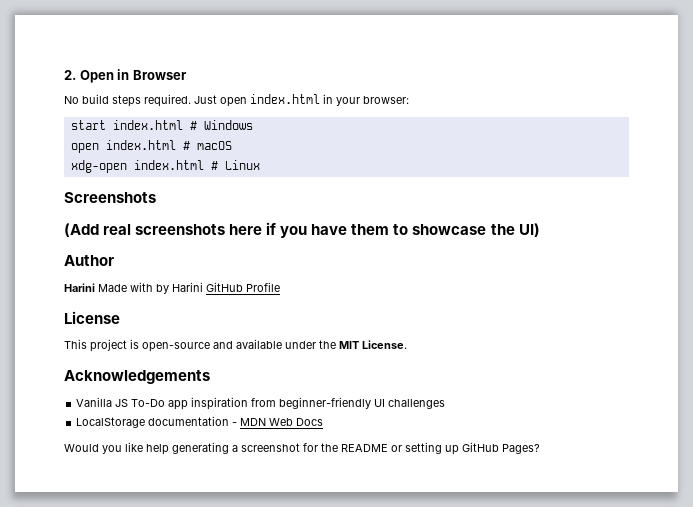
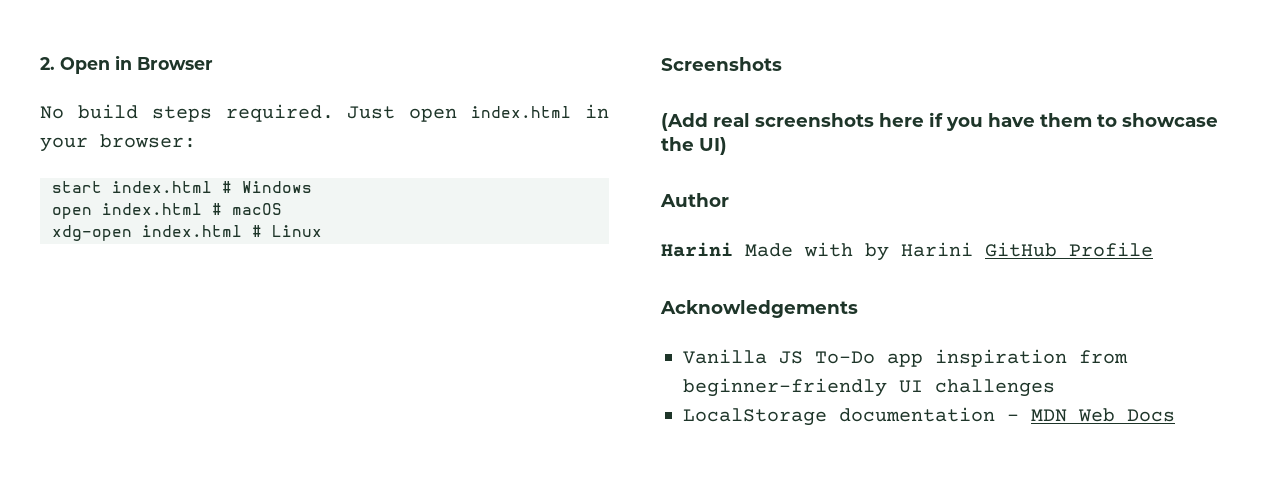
[64,311,120,324] [64,339,407,352] // License // This project is open-source and available under the MIT License. -> (1153, 249) none
[64,442,540,455] // Would you like help generating a screenshot for the README or setting up GitHub Pages? -> (1175, 415) none

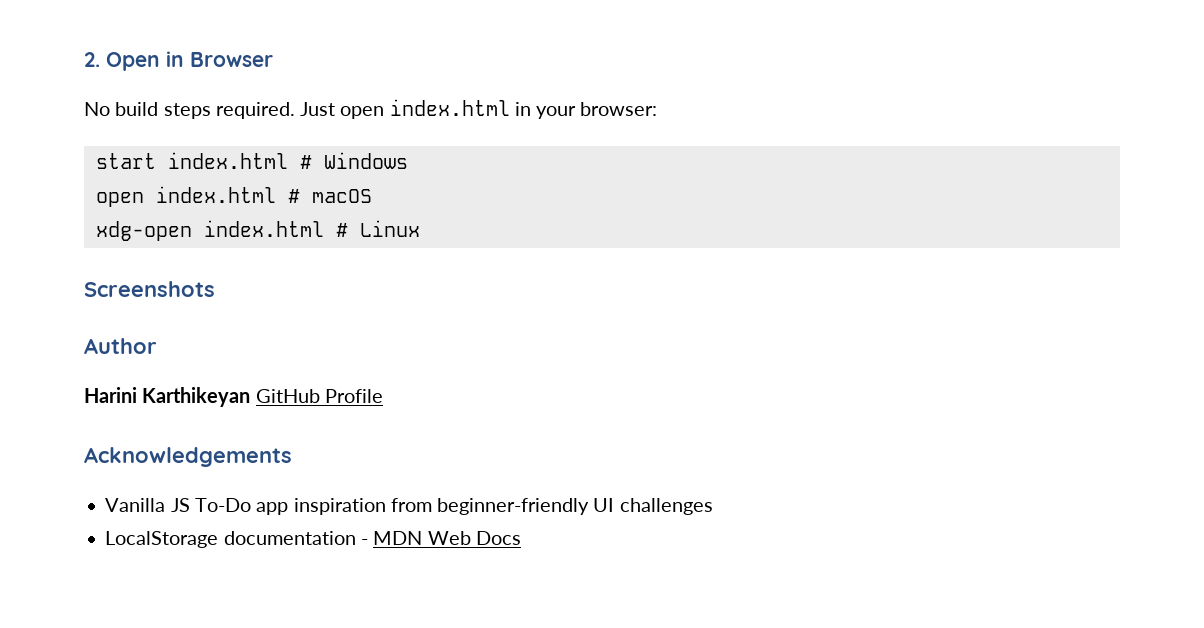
[661,112,1218,131] [661,137,727,155] [660,193,729,207] [661,242,973,261] (Add real screenshots here if you have them to showcase the UI) // Author // Harini Made with by Harini -> [84,338,157,354] [84,387,251,407] Author // Harini Karthikeyan

